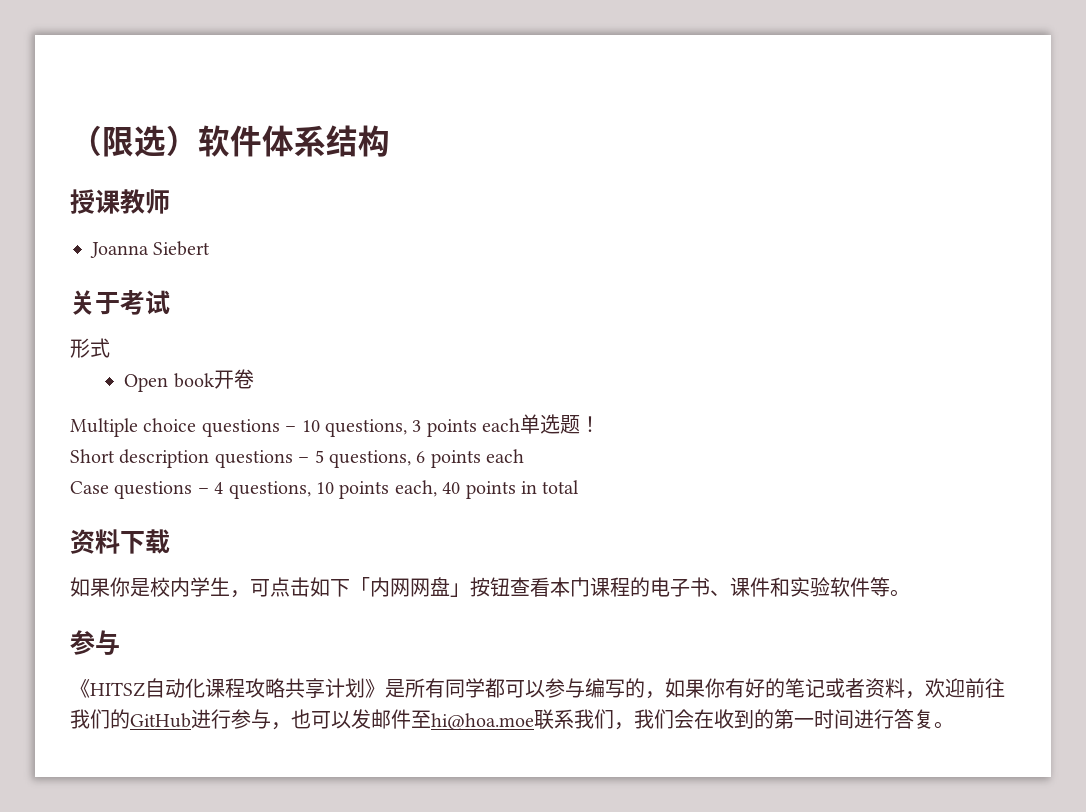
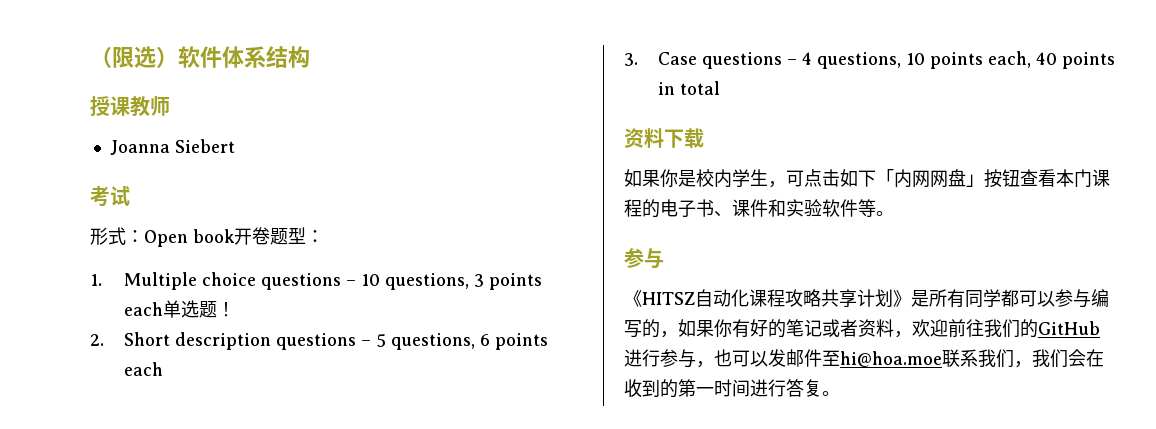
[70,290,120,315] 关于 -> (235, 146) none
(110, 348) // -> [126,230,144,243] ：
(254, 379) // -> [270,227,324,245] [90,274,102,286] 题型： // 1.
(601, 424) none -> [90,334,104,346] 2.
(525, 456) none -> [624,53,638,66] 3.

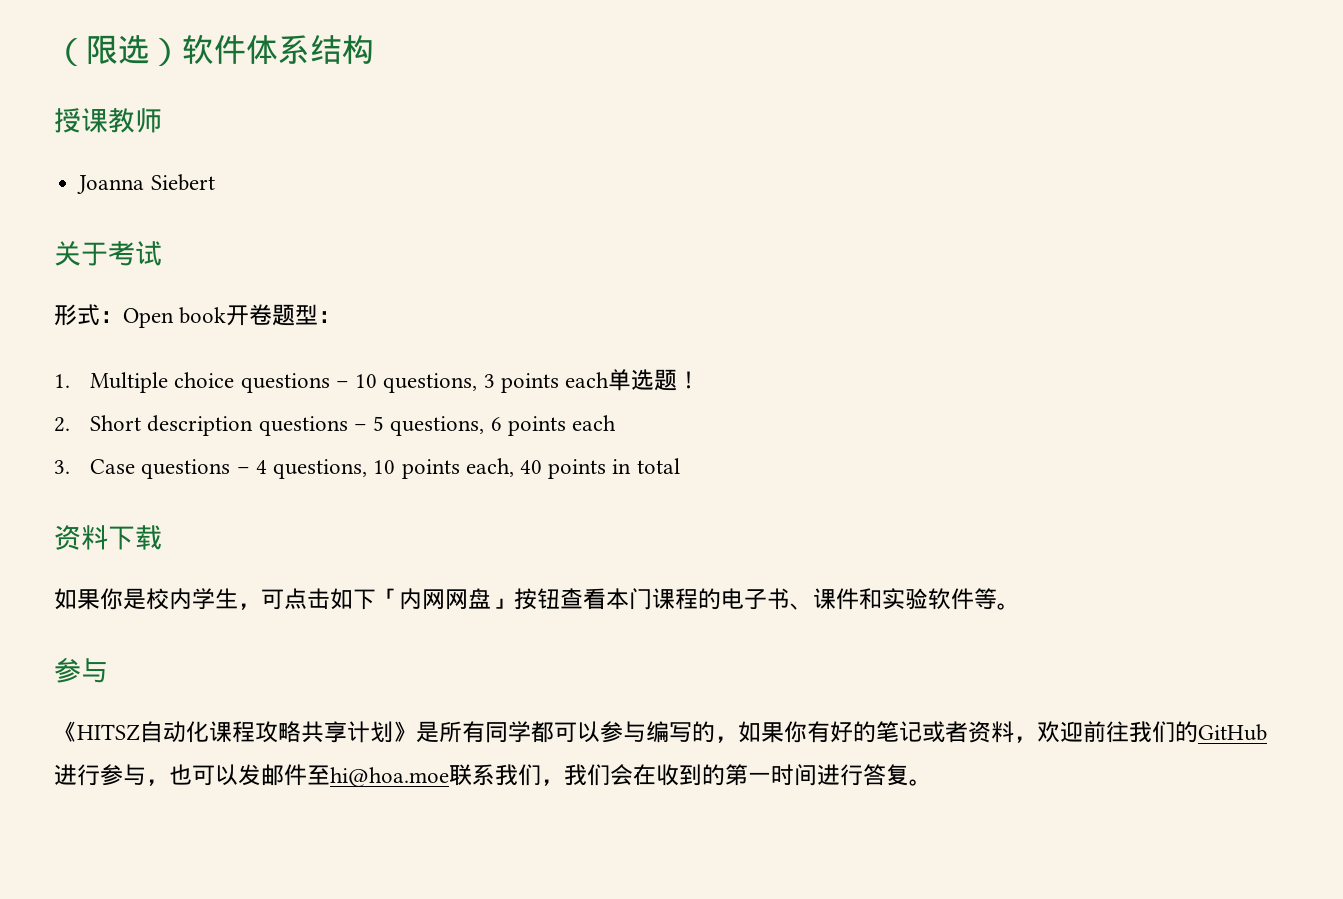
(235, 146) none -> [54,241,108,266] 关于

